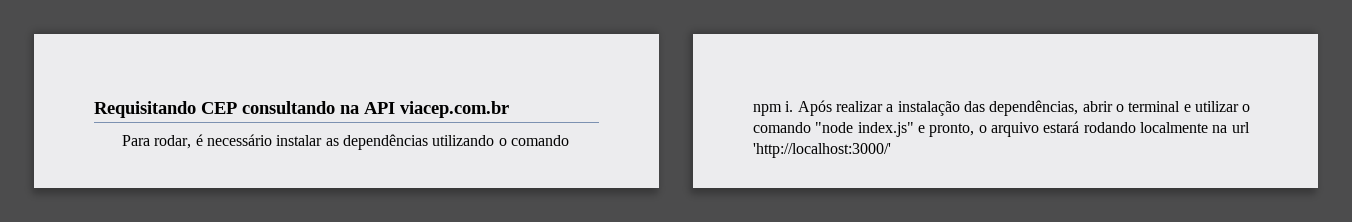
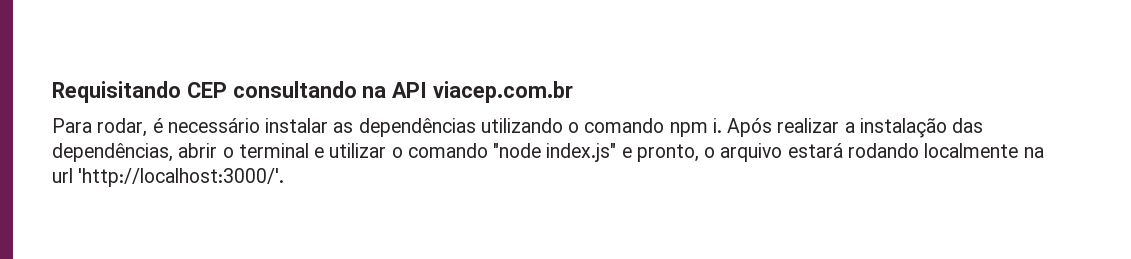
[753,143,891,158] 'http://localhost:3000/' -> [78,168,285,187] 'http://localhost:3000/'.

